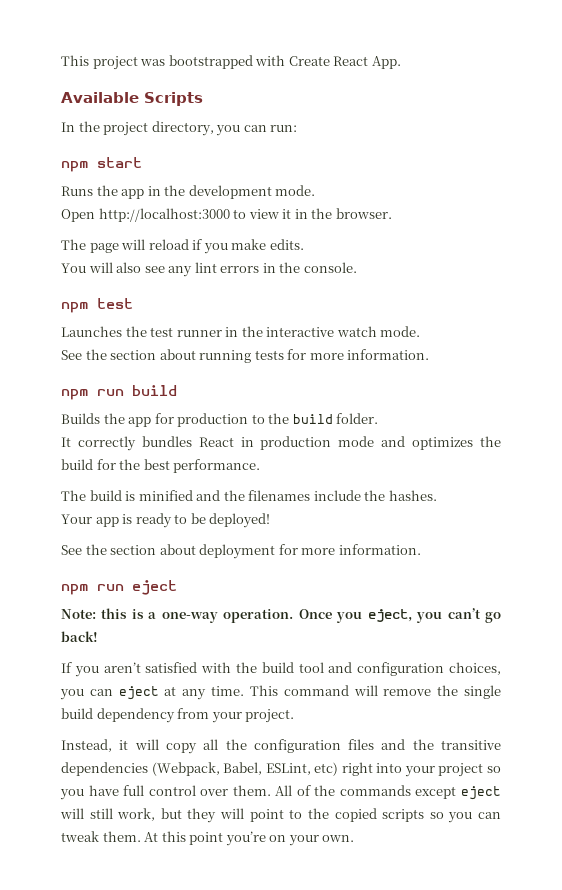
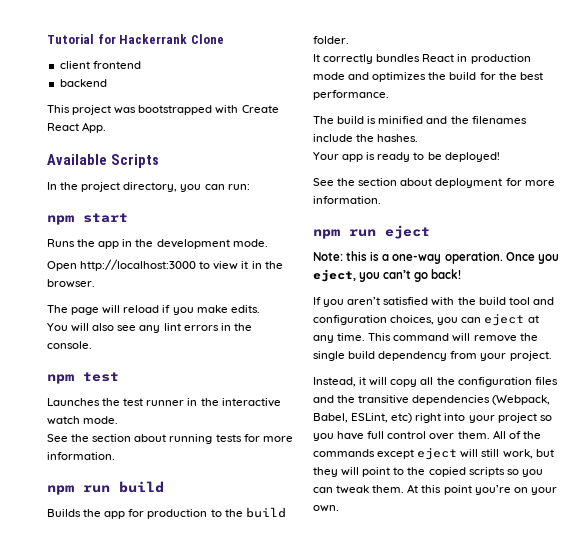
(61, 60) none -> [47,34,224,44] [59,61,141,69] [59,79,107,87] Tutorial for Hackerrank Clone // client frontend // backend //

